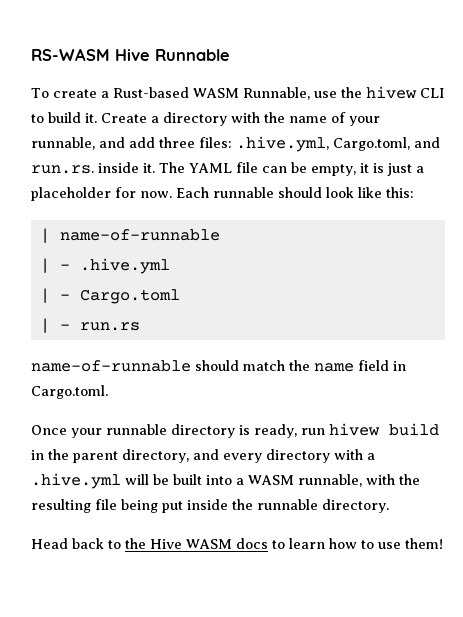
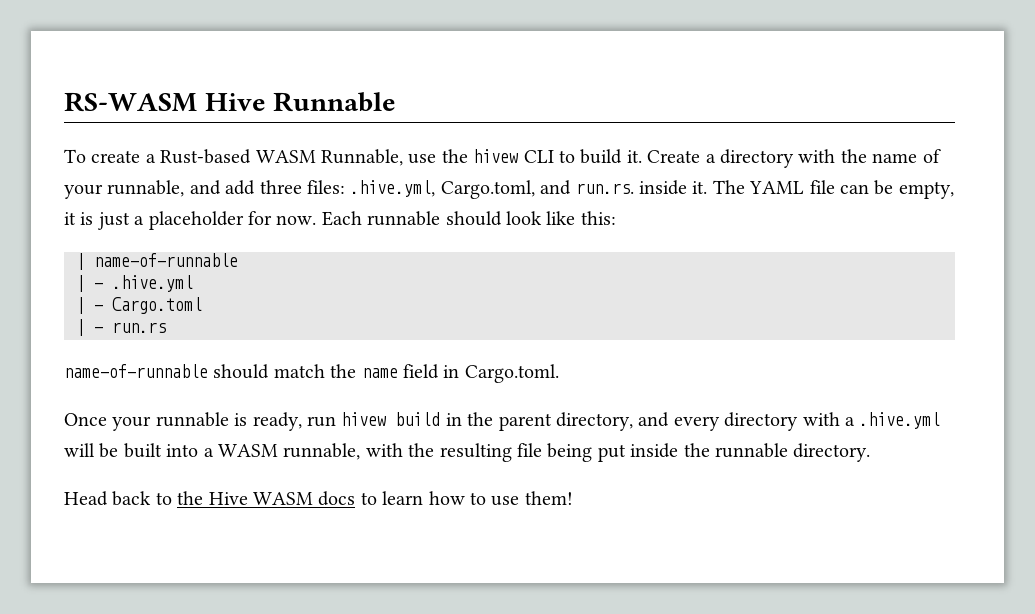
[171,424,235,438] directory -> (229, 419) none

